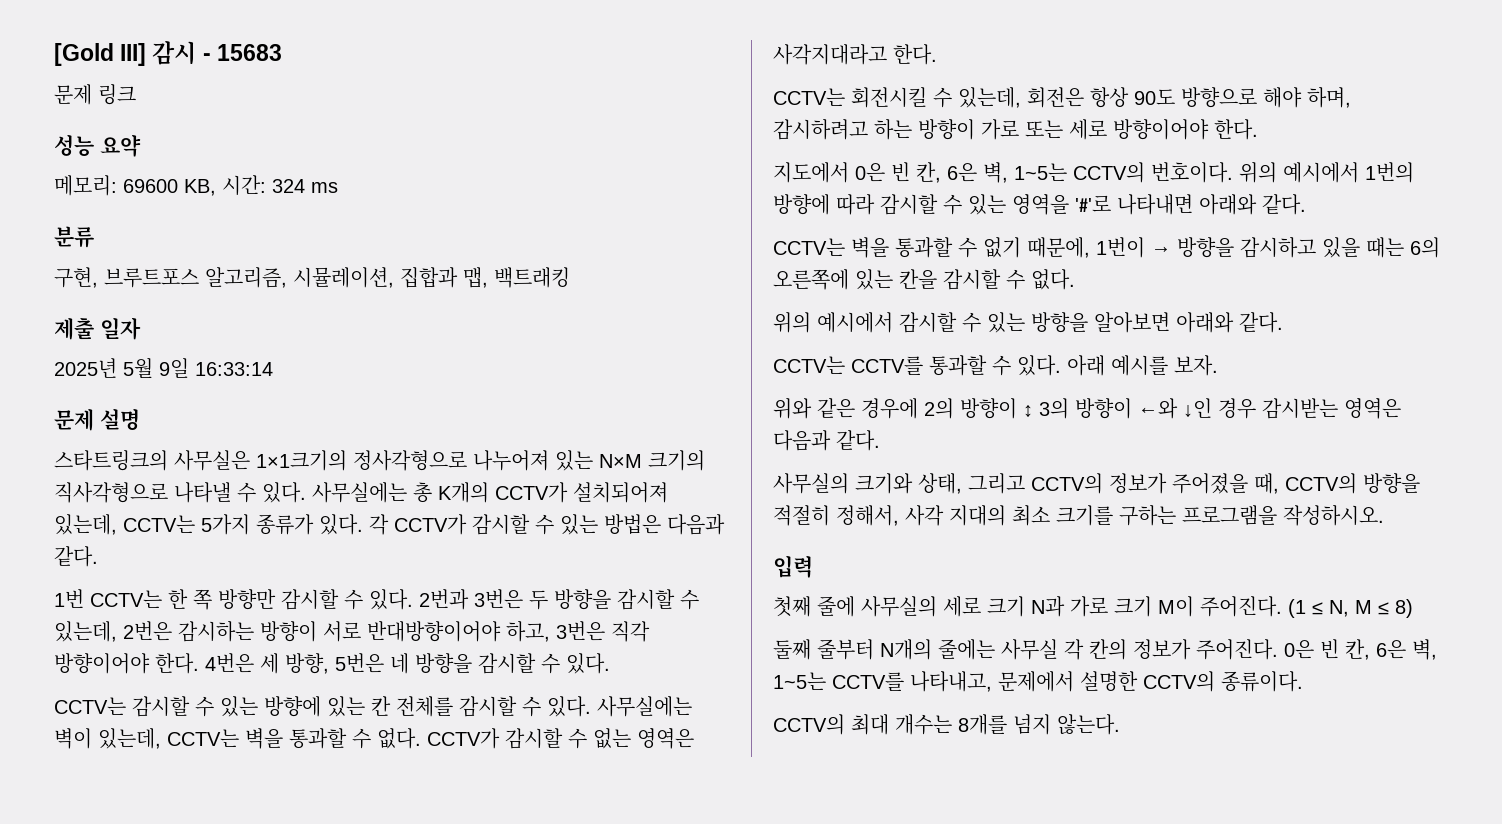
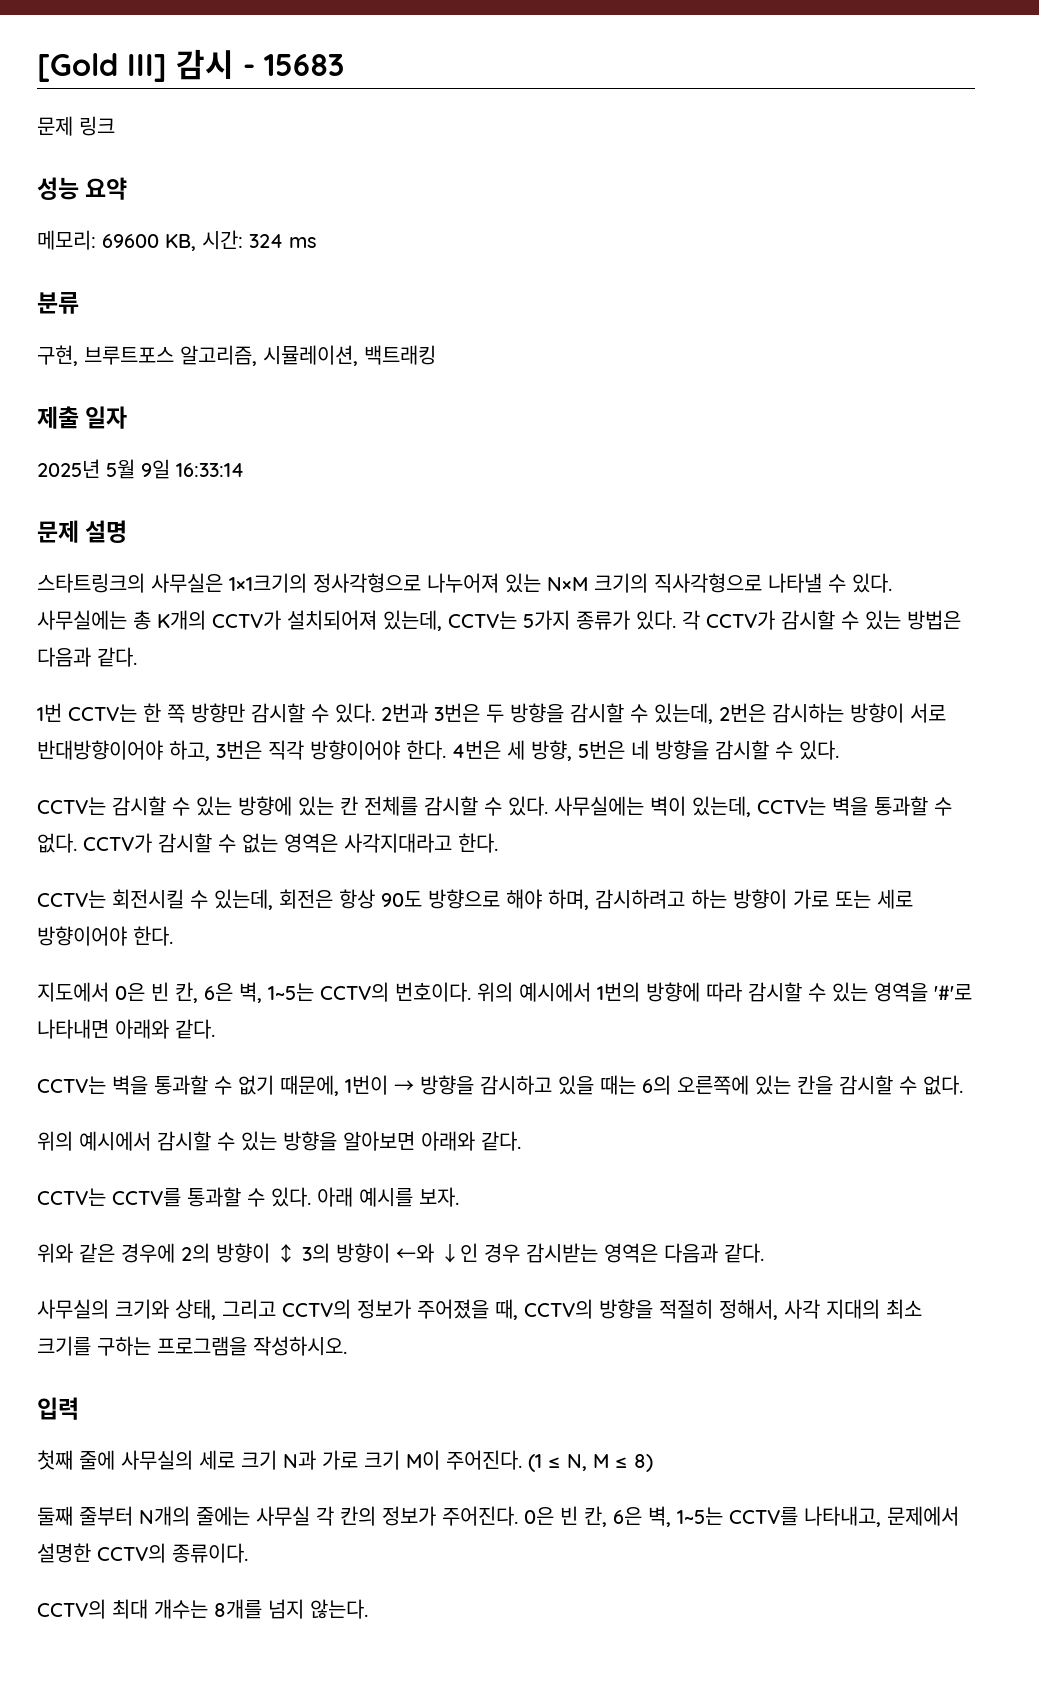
[400,267,488,288] 집합과 맵, -> (358, 355) none

